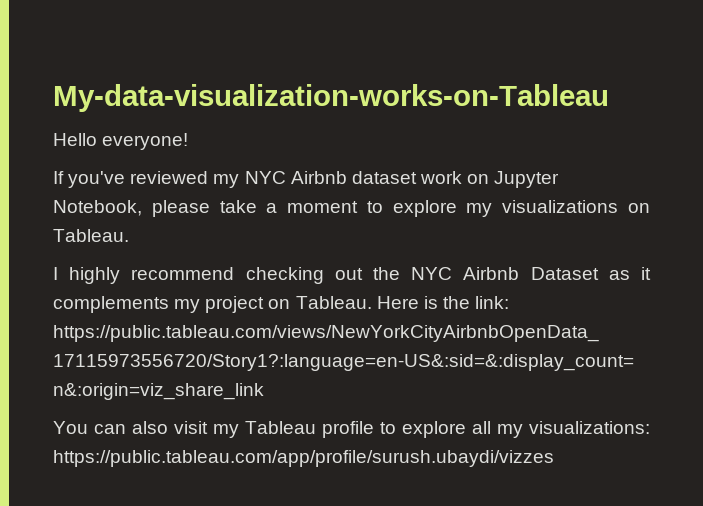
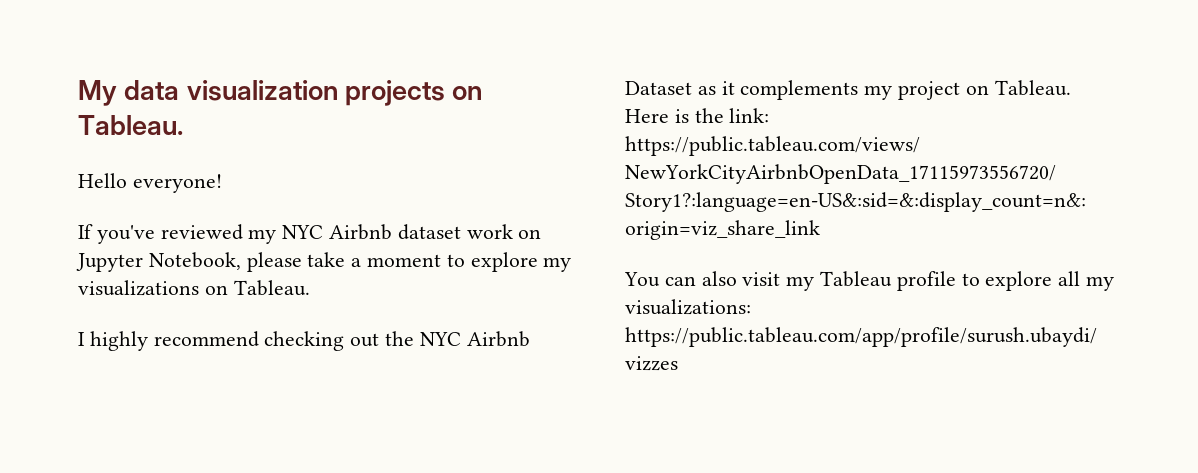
[53,84,609,112] My-data-visualization-works-on-Tableau -> [78,80,483,106] [78,115,183,135] My data visualization projects on Tableau.

